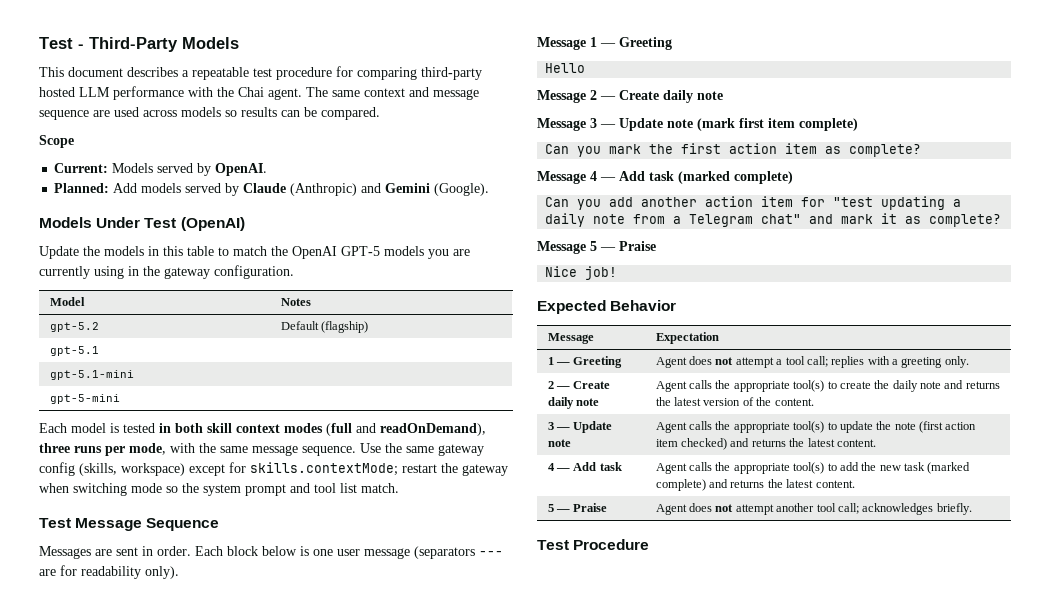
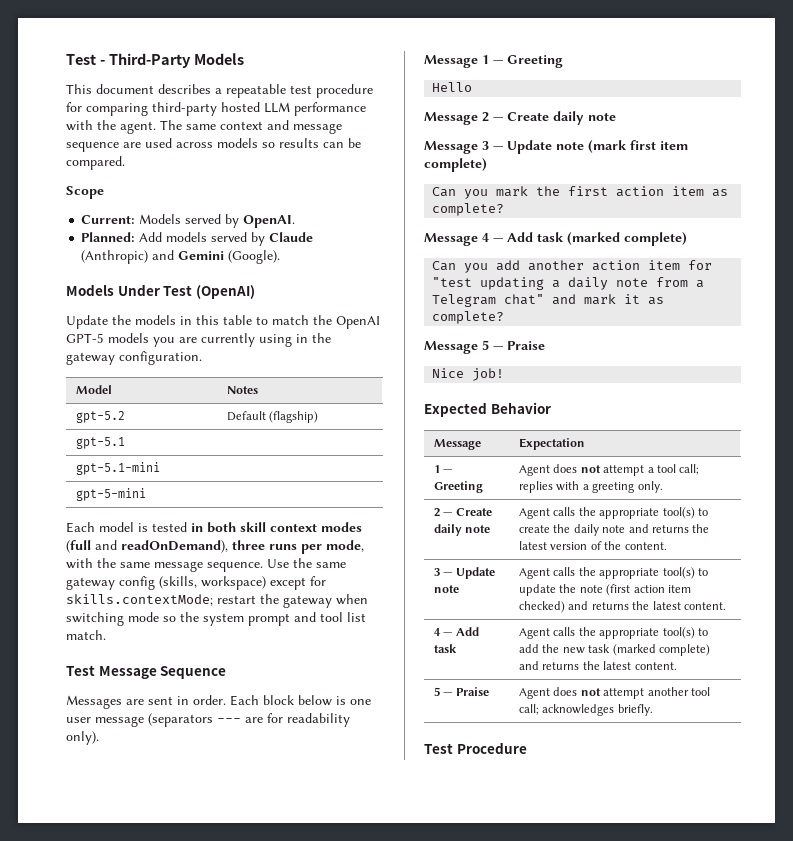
[238,87,264,97] Chai -> (116, 125) none

